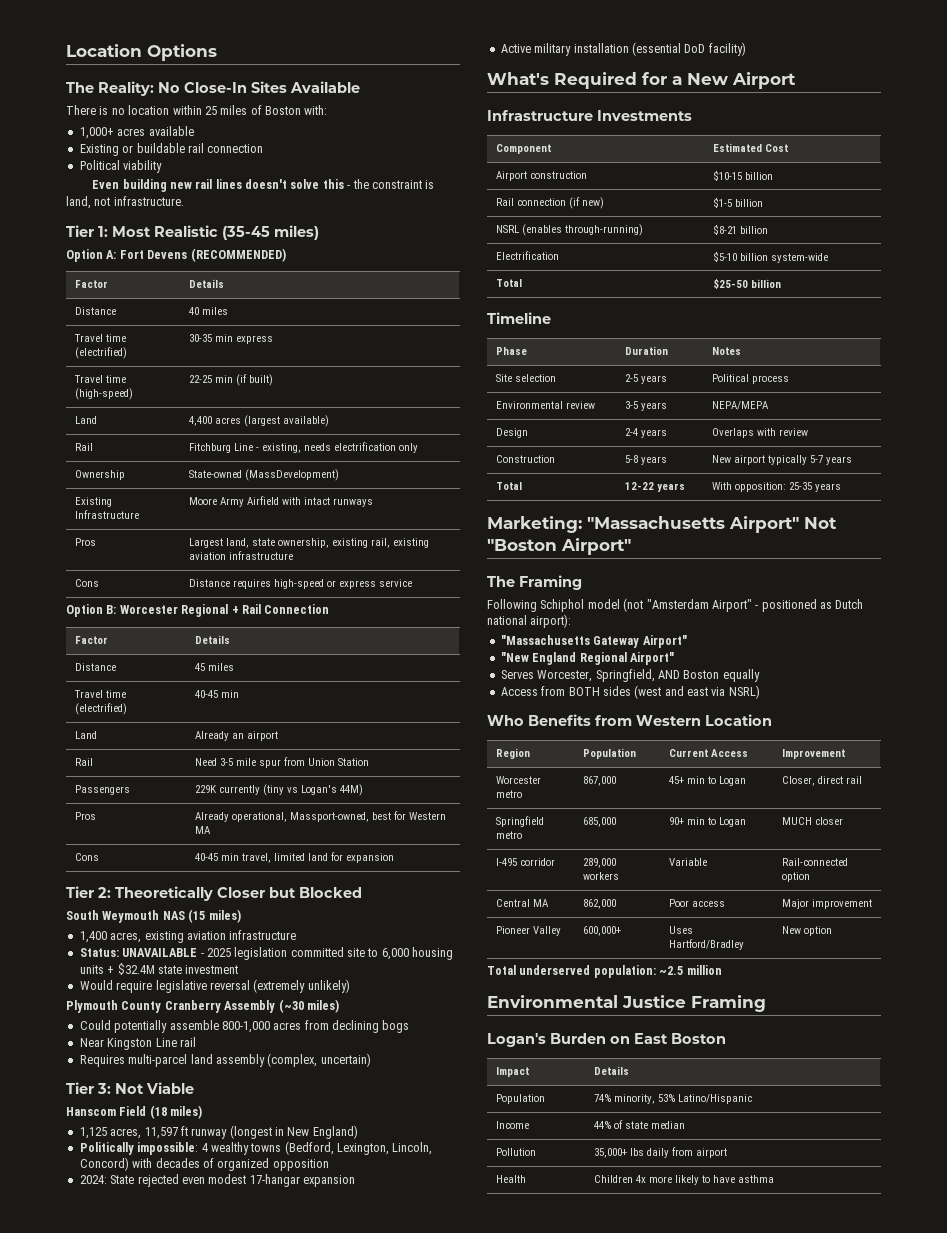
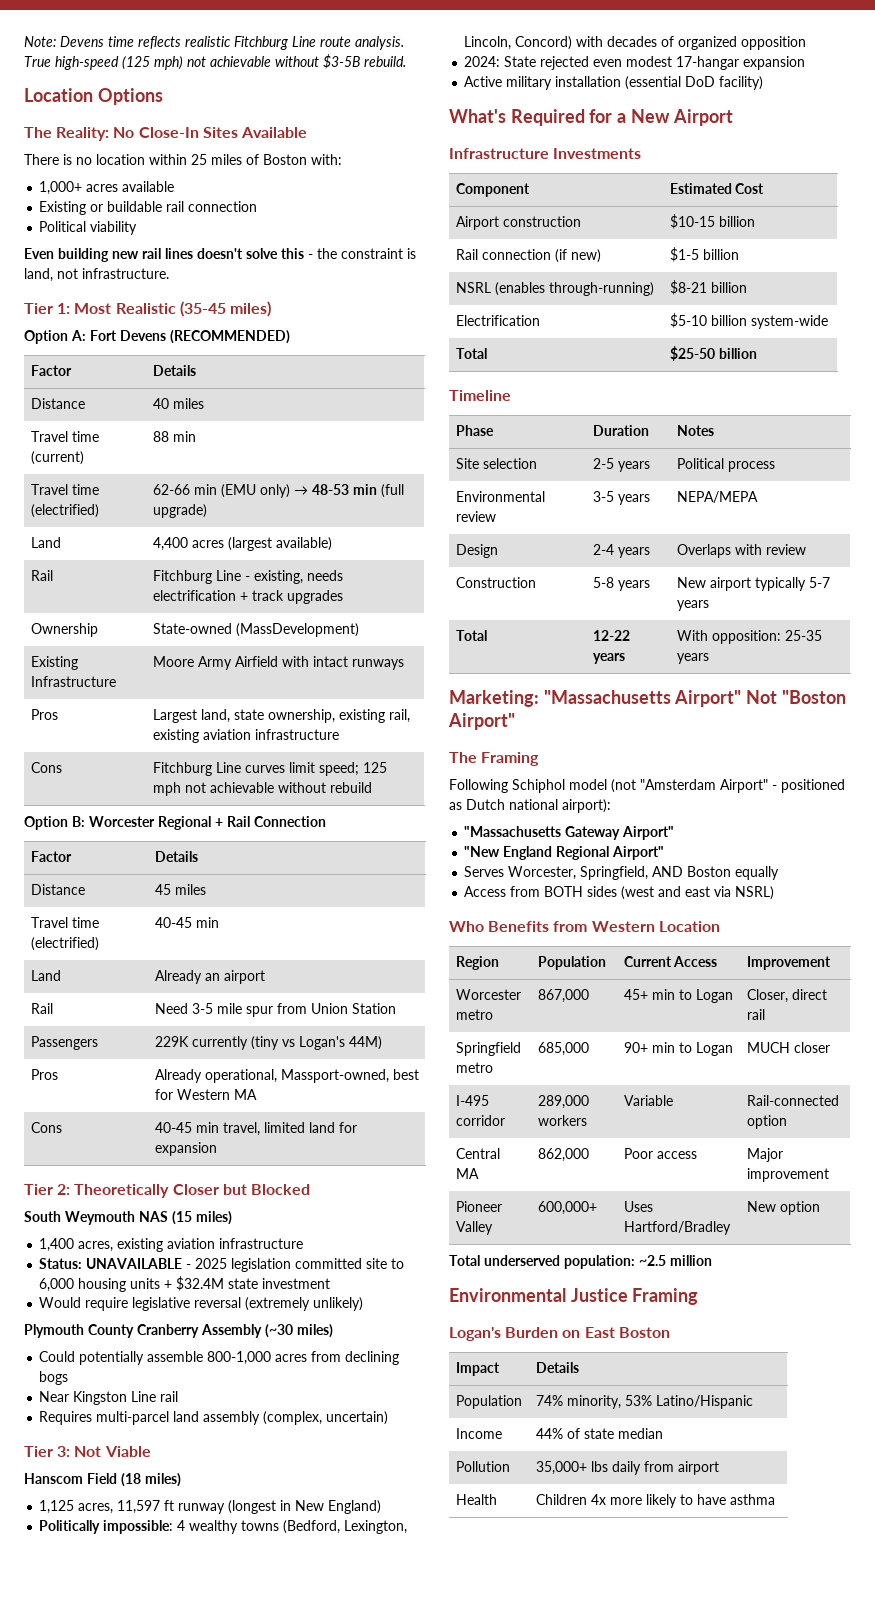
(66, 50) none -> [24,36,404,50] [24,54,406,70] Note: Devens time reflects realistic Fitchburg Line route analysis. True high-speed (125 mph) not achievable without $3-5B rebuild. //
[74,347,127,359] [188,334,273,344] [73,375,126,383] [74,388,133,400] [188,374,273,386] (electrified) | 30-35 min express // Travel time (high-speed) | 22-25 min (if built) -> [30,451,84,465] [152,431,196,442] [30,484,99,495] [30,504,99,518] [152,484,404,498] [152,504,207,518] (current) | 88 min // Travel time (electrified) | 62-66 min (EMU only) → 48-53 min (full upgrade)
[398,443,418,453] only -> [239,590,343,604] + track upgrades
[188,579,412,589] Distance requires high-speed or express service -> [152,762,387,776] [152,782,372,796] Fitchburg Line curves limit speed; 125 mph not achievable without rebuild

